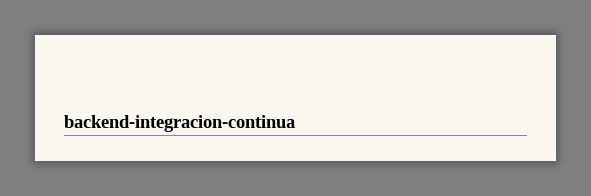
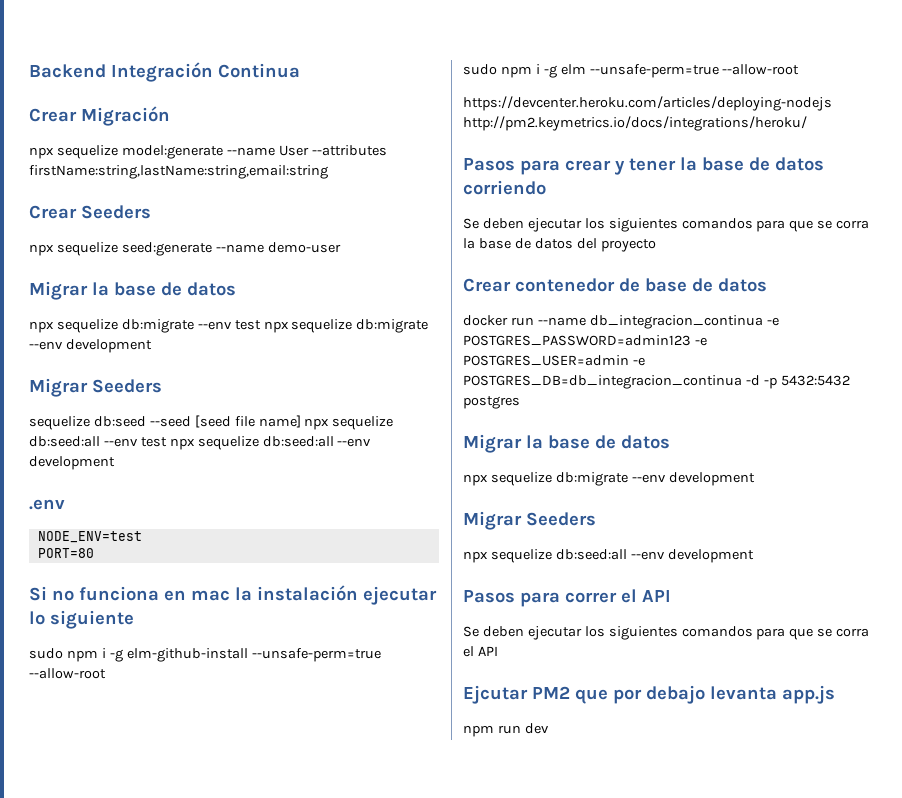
[64,115,295,132] backend-integracion-continua -> [29,62,300,82] [29,106,170,126] [29,145,387,159] [29,165,328,179] [29,205,151,219] [29,242,341,256] [29,281,236,300] [29,319,429,333] [29,339,152,353] [29,378,162,397] [29,415,394,430] [29,436,372,450] [29,456,115,470] [29,499,65,510] [37,531,142,543] [37,548,94,558] [29,585,437,605] [29,610,134,629] [29,648,381,662] [29,668,106,679] [463,64,800,78] [463,96,832,111] [463,116,807,131] [463,157,824,175] [463,180,546,195] [463,218,870,232] [463,238,656,252] [463,278,767,292] [463,315,779,329] [463,335,707,346] [463,355,645,366] [463,375,850,389] [463,396,520,409] [463,434,670,453] [463,472,755,486] [463,511,596,530] [463,549,754,563] [463,589,671,607] [463,626,870,640] [463,646,498,657] [463,685,835,704] [463,723,549,737] Backend Integración Continua // Crear Migración // npx sequelize model:generate --name User --attributes firstName:string,lastName:string,email:string // Crear Seeders // npx sequelize seed:generate --name demo-user // Migrar la base de datos // npx sequelize db:migrate --env test npx sequelize db:migrate --env development // Migrar Seeders // sequelize db:seed --seed [seed file name] npx sequelize db:seed:all --env test npx sequelize db:seed:all --env development // .env // NODE_ENV=test // PORT=80 // Si no funciona en mac la instalación ejecutar lo siguiente // sudo npm i -g elm-github-install --unsafe-perm=true --allow-root // sudo npm i -g elm --unsafe-perm=true --allow-root // https://devcenter.heroku.com/articles/deploying-nodejs http://pm2.keymetrics.io/docs/integrations/heroku/ // Pasos para crear y tener la base de datos corriendo // Se deben ejecutar los siguientes comandos para que se corra la base de datos del proyecto // Crear contenedor de base de datos // docker run --name db_integracion_continua -e POSTGRES_PASSWORD=admin123 -e POSTGRES_USER=admin -e POSTGRES_DB=db_integracion_continua -d -p 5432:5432 postgres // Migrar la base de datos // npx sequelize db:migrate --env development // Migrar Seeders // npx sequelize db:seed:all --env development // Pasos para correr el API // Se deben ejecutar los siguientes comandos para que se corra el API // Ejcutar PM2 que por debajo levanta app.js // npm run dev

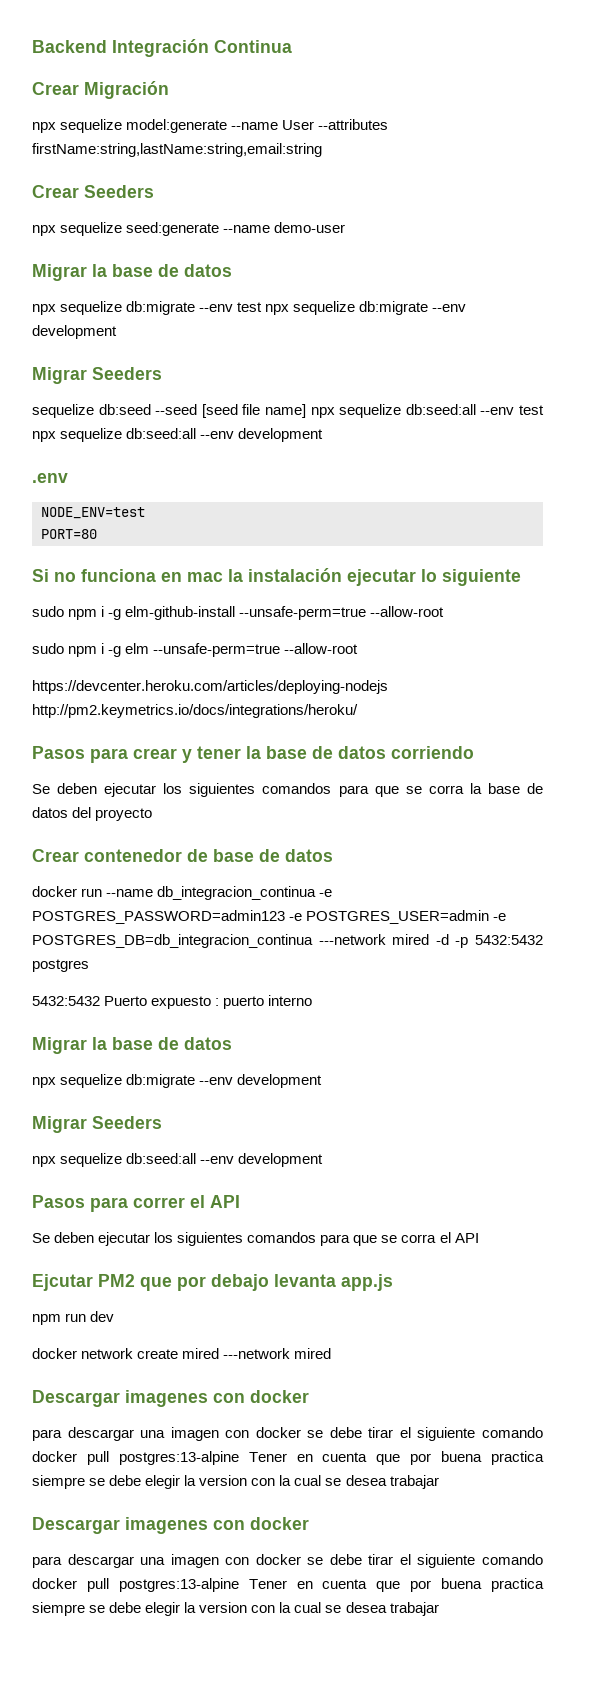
(742, 382) none -> [318,934,430,945] ---network mired
(520, 402) none -> [32,995,313,1009] // 5432:5432 Puerto expuesto : puerto interno
(549, 728) none -> [32,1348,332,1359] [32,1390,309,1407] [32,1427,543,1441] [32,1451,545,1465] [32,1475,439,1489] [32,1517,309,1534] [32,1554,543,1568] [32,1578,545,1592] [32,1602,439,1616] // docker network create mired ---network mired // Descargar imagenes con docker // para descargar una imagen con docker se debe tirar el siguiente comando docker pull postgres:13-alpine Tener en cuenta que por buena practica siempre se debe elegir la version con la cual se desea trabajar // Descargar imagenes con docker // para descargar una imagen con docker se debe tirar el siguiente comando docker pull postgres:13-alpine Tener en cuenta que por buena practica siempre se debe elegir la version con la cual se desea trabajar

